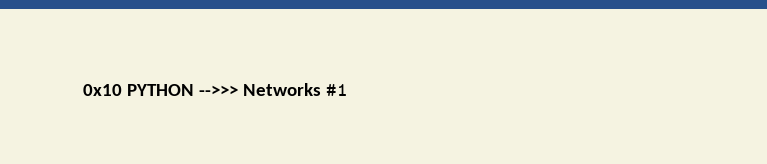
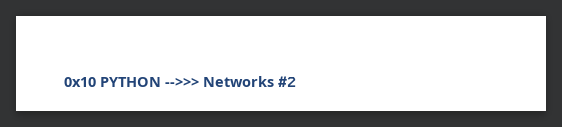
[325,84,348,96] #1 -> [278,76,296,87] #2

